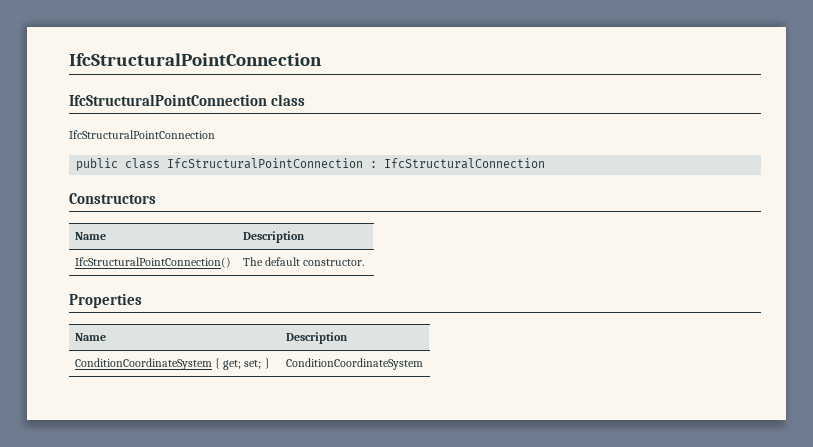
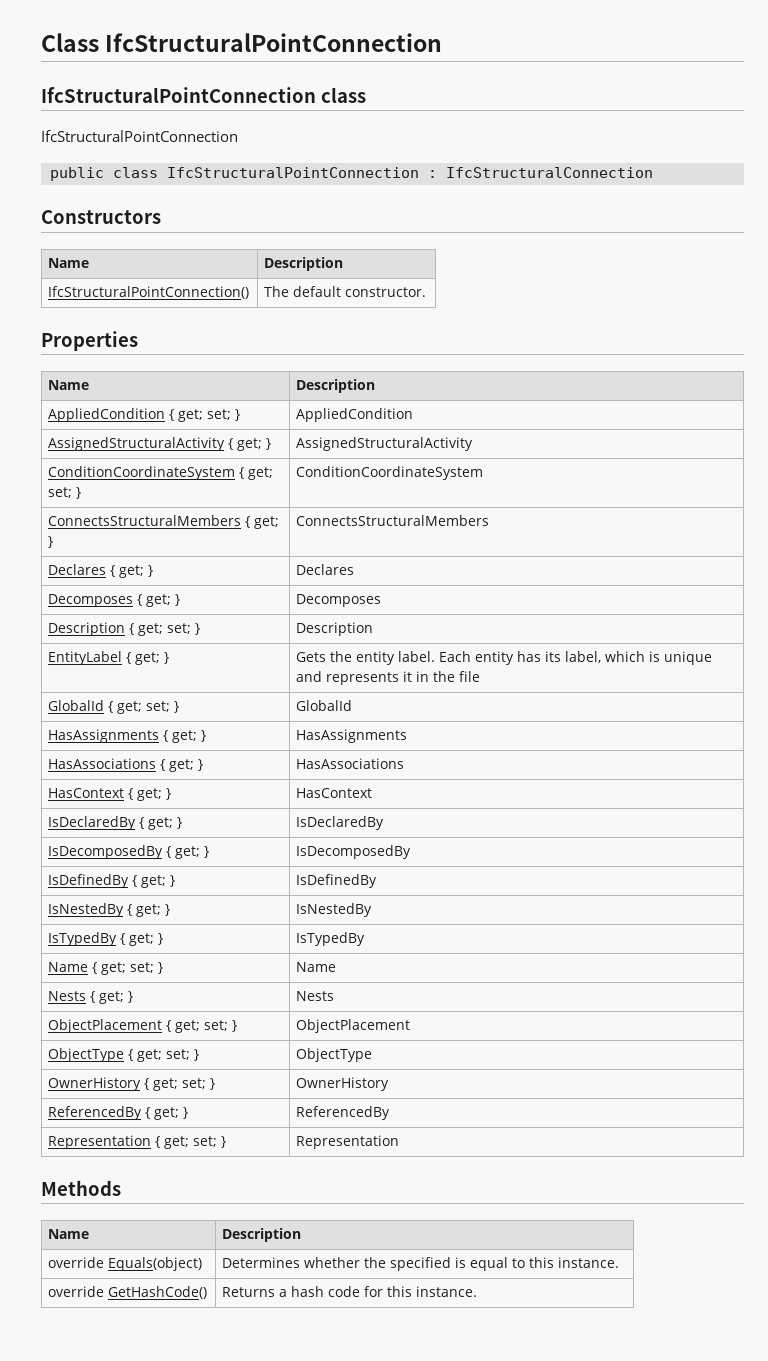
(69, 59) none -> [41,33,99,52] Class
(348, 338) none -> [48,408,241,422] [296,408,414,422] [48,437,272,451] [296,437,474,451] // AppliedCondition { get; set; } | AppliedCondition // AssignedStructuralActivity { get; } | AssignedStructuralActivity
(423, 364) none -> [48,515,280,529] [48,536,54,548] [296,515,490,526] [48,564,154,578] [296,564,355,575] [48,594,181,607] [296,594,382,607] [48,622,201,636] [296,622,374,636] [48,651,170,665] [296,651,713,665] [296,671,481,685] [48,700,180,714] [296,700,353,711] [48,729,207,743] [296,729,408,743] [48,758,204,772] [296,758,405,769] [48,788,172,801] [296,788,373,798] [48,816,183,830] [296,816,385,830] [48,845,210,859] [296,845,412,859] [48,874,176,888] [296,874,378,888] [48,903,171,917] [296,903,373,917] [48,932,164,946] [296,932,366,946] [48,962,164,975] [296,962,337,972] [48,991,134,1004] [296,991,335,1001] [48,1019,238,1033] [296,1019,411,1033] [48,1048,200,1062] [296,1048,373,1062] [48,1077,216,1091] [296,1077,390,1091] [48,1106,189,1120] [296,1106,391,1120] [48,1135,227,1149] [296,1135,400,1149] [41,1180,121,1196] [48,1229,90,1239] [222,1228,302,1242] [48,1257,203,1271] [222,1257,620,1271] [48,1286,208,1299] [222,1286,478,1297] // ConnectsStructuralMembers { get; } | ConnectsStructuralMembers // Declares { get; } | Declares // Decomposes { get; } | Decomposes // Description { get; set; } | Description // EntityLabel { get; } | Gets the entity label. Each entity has its label, which is unique and represents it in the file // GlobalId { get; set; } | GlobalId // HasAssignments { get; } | HasAssignments // HasAssociations { get; } | HasAssociations // HasContext { get; } | HasContext // IsDeclaredBy { get; } | IsDeclaredBy // IsDecomposedBy { get; } | IsDecomposedBy // IsDefinedBy { get; } | IsDefinedBy // IsNestedBy { get; } | IsNestedBy // IsTypedBy { get; } | IsTypedBy // Name { get; set; } | Name // Nests { get; } | Nests // ObjectPlacement { get; set; } | ObjectPlacement // ObjectType { get; set; } | ObjectType // OwnerHistory { get; set; } | OwnerHistory // ReferencedBy { get; } | ReferencedBy // Representation { get; set; } | Representation // Methods // Name | Description // override Equals(object) | Determines whether the specified is equal to this instance. // override GetHashCode() | Returns a hash code for this instance.

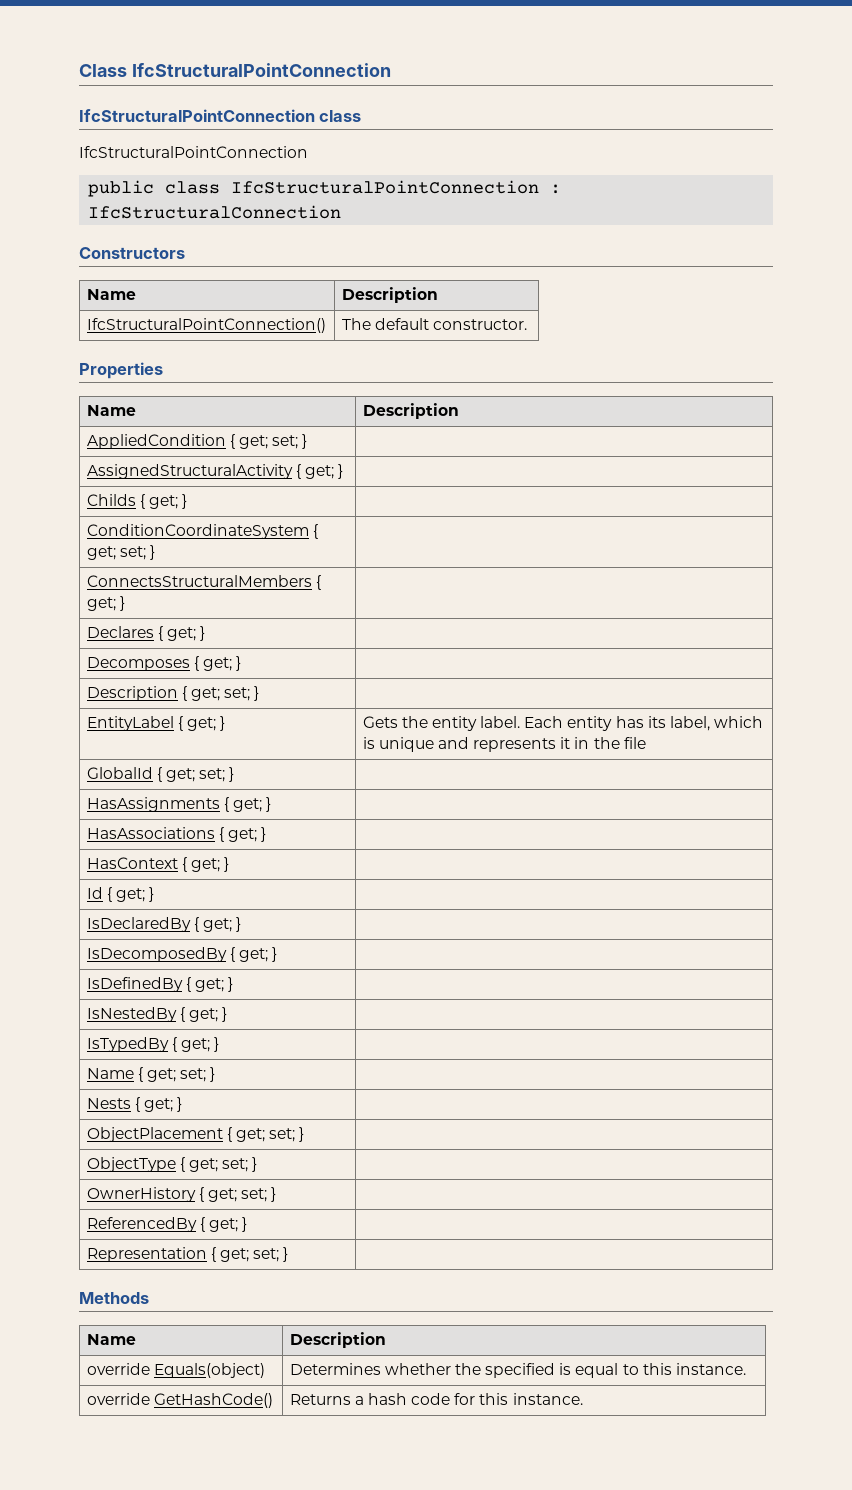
[296,408,414,422] AppliedCondition -> (308, 441) none
[296,437,474,451] AssignedStructuralActivity -> [86,494,188,509] // Childs { get; } |
[296,466,484,480] ConditionCoordinateSystem -> (155, 552) none
[296,515,490,526] ConnectsStructuralMembers -> (125, 603) none
[296,564,355,575] Declares -> (206, 633) none
[296,594,382,607] Decomposes -> (242, 663) none
[296,622,374,636] Description -> (260, 693) none
[296,700,353,711] GlobalId -> (235, 774) none
[296,729,408,743] HasAssignments -> (272, 804) none
[296,758,405,769] HasAssociations -> (267, 834) none
[296,788,373,798] HasContext -> [86,887,155,902] // Id { get; } |
[296,816,385,830] IsDeclaredBy -> (242, 924) none
[296,845,412,859] IsDecomposedBy -> (278, 954) none
[296,874,378,888] IsDefinedBy -> (234, 984) none
[296,903,373,917] IsNestedBy -> (228, 1014) none
[296,932,366,946] IsTypedBy -> (220, 1044) none
[296,962,337,972] Name -> (216, 1074) none
[296,991,335,1001] Nests -> (183, 1104) none
[296,1019,411,1033] ObjectPlacement -> (305, 1134) none
[296,1048,373,1062] ObjectType -> (258, 1164) none
[296,1077,390,1091] OwnerHistory -> (277, 1194) none
[296,1106,391,1120] ReferencedBy -> (248, 1224) none
[296,1135,400,1149] Representation -> (289, 1254) none

